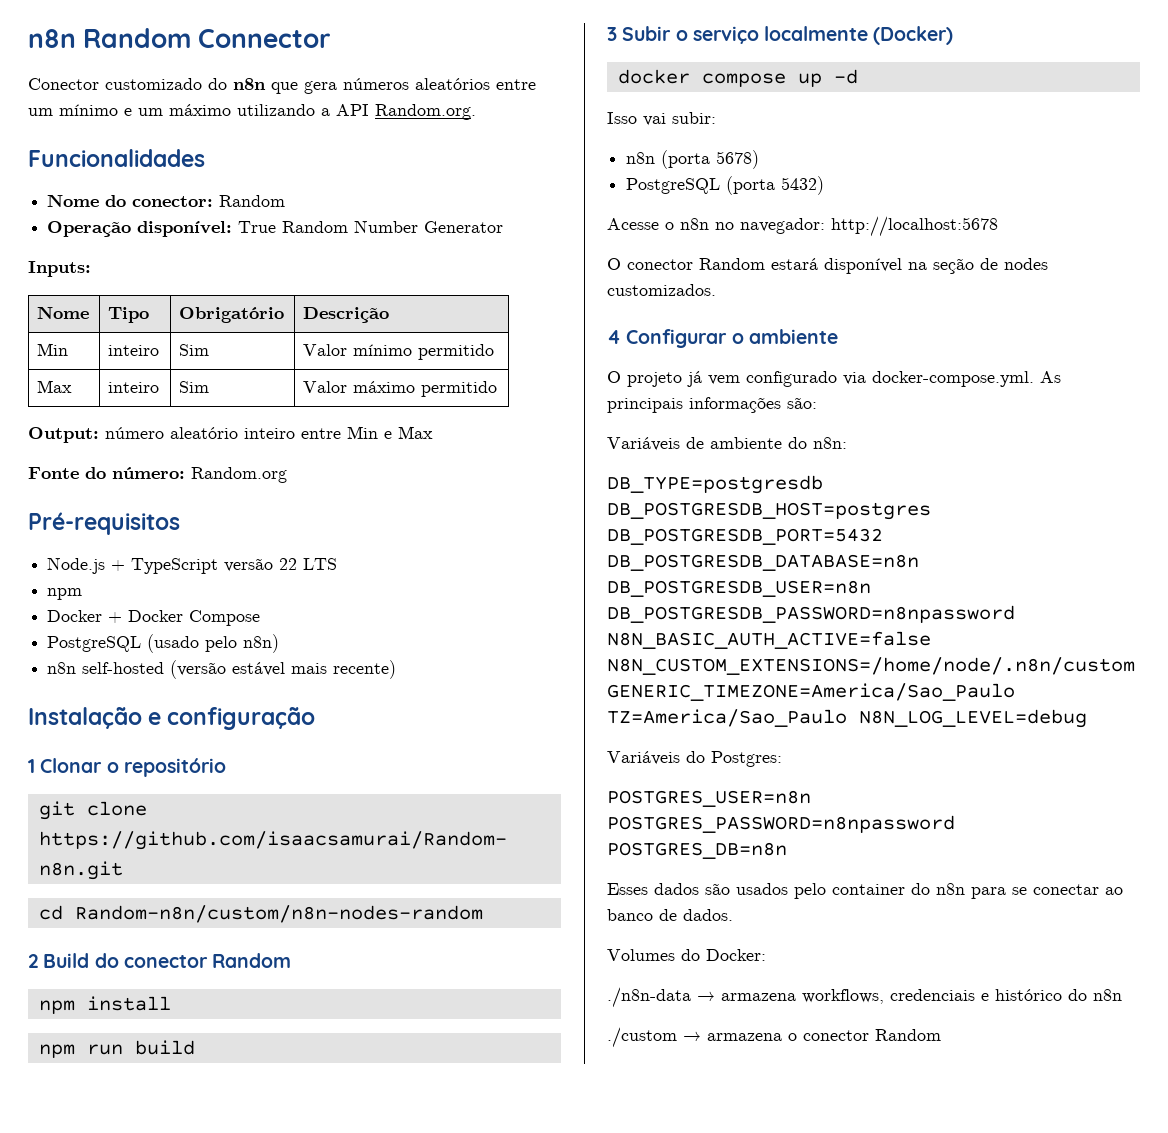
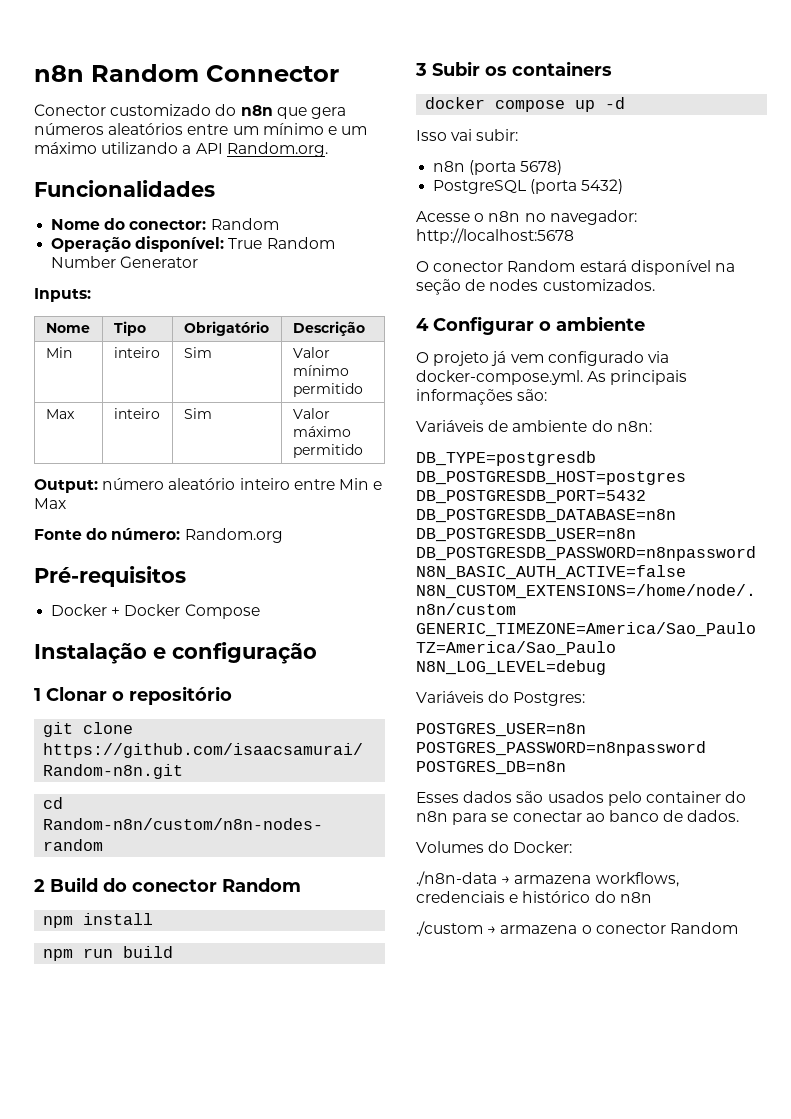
[47,557,338,574] [47,588,83,600] [47,610,261,626] [47,634,280,653] [47,660,397,679] Node.js + TypeScript versão 22 LTS // npm // Docker + Docker Compose // PostgreSQL (usado pelo n8n) // n8n self-hosted (versão estável mais recente) -> [51,604,260,619] Docker + Docker Compose
[675,26,954,45] o serviço localmente (Docker) -> [485,61,612,76] os containers

